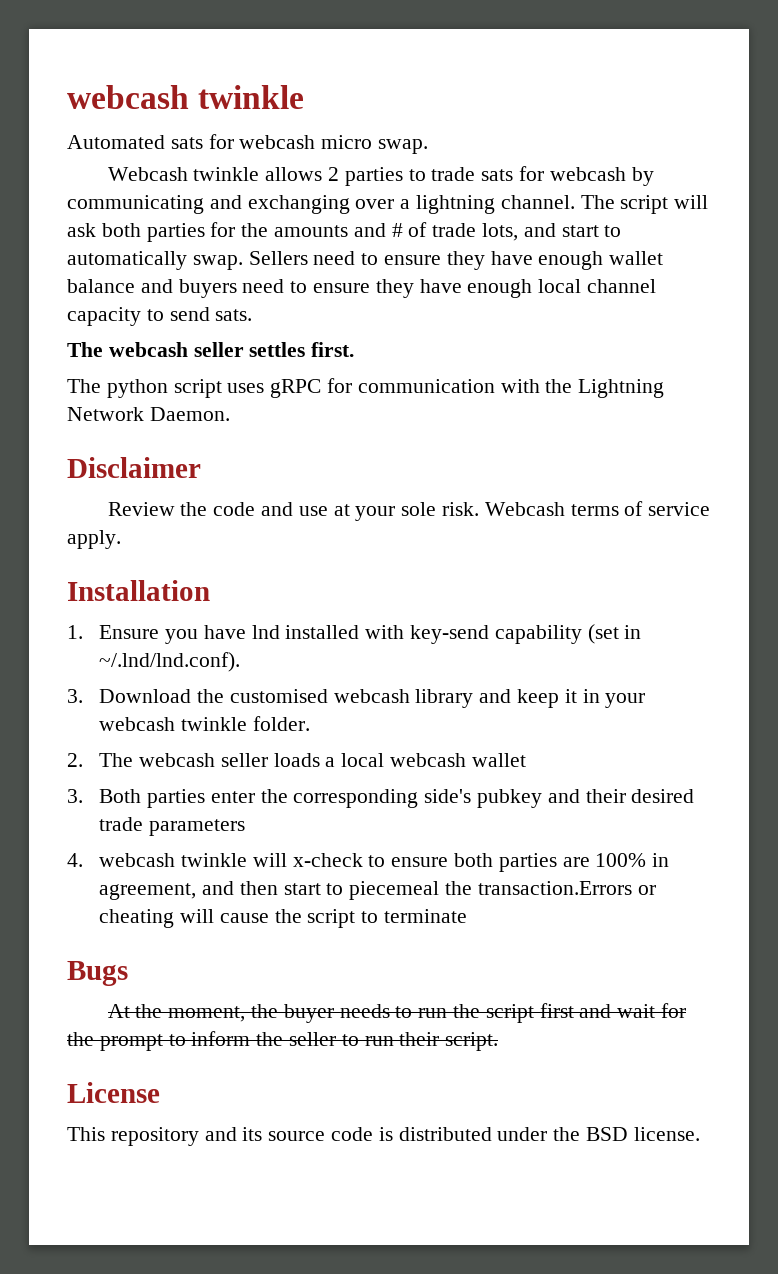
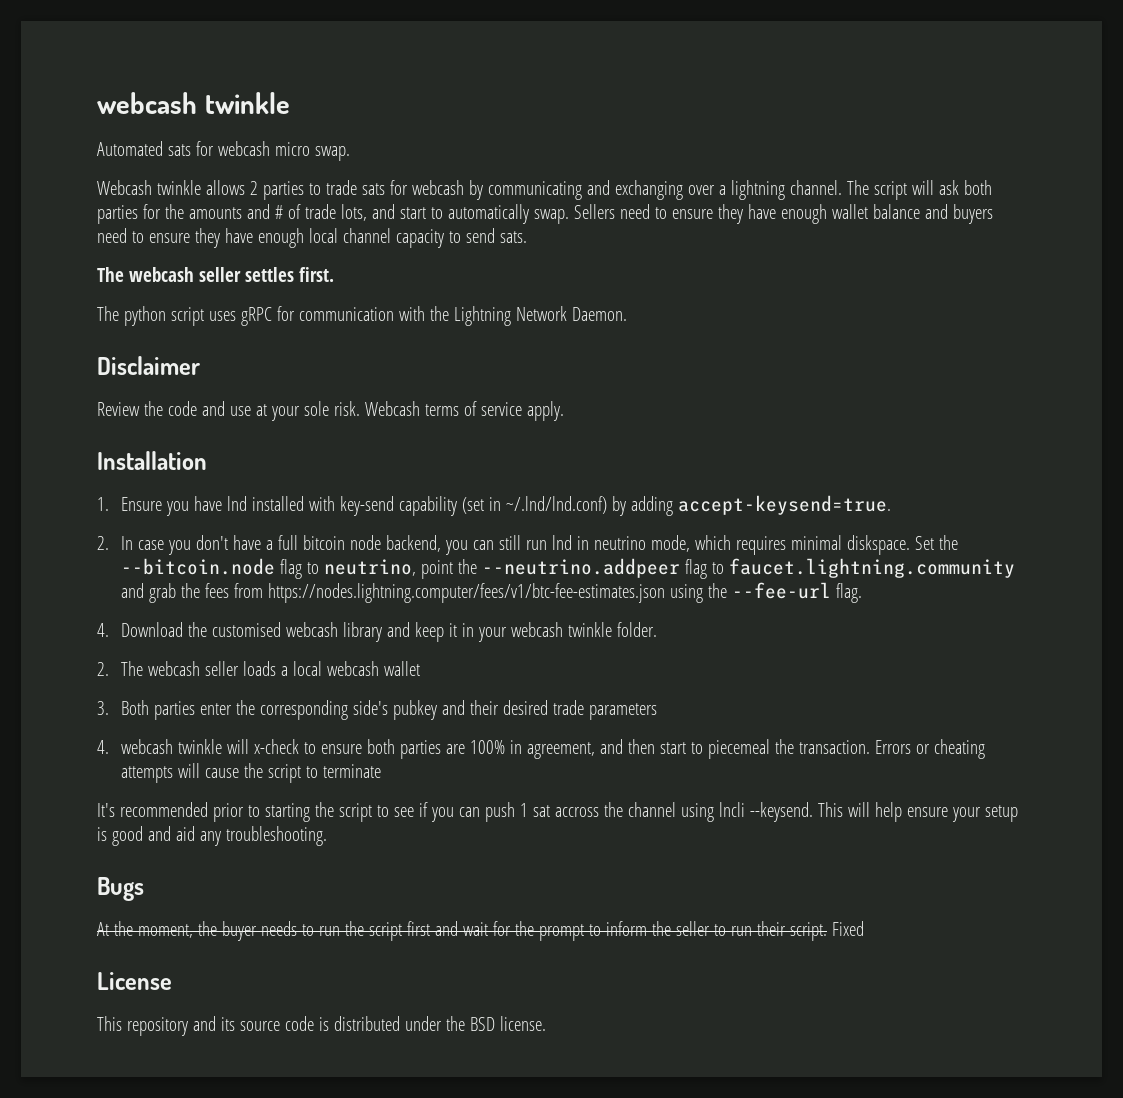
[99,652,241,672] [67,689,83,703] ~/.lnd/lnd.conf). // 3. -> [505,495,891,516] [97,535,958,555] [120,558,1015,579] [120,582,862,603] [97,623,109,637] ~/.lnd/lnd.conf) by adding accept-keysend=true. // 2. In case you don't have a full bitcoin node backend, you can still run lnd in neutrino mode, which requires minimal diskspace. Set the --bitcoin.node flag to neutrino, point the --neutrino.addpeer flag to faucet.lightning.community and grab the fees from https://nodes.lightning.computer/fees/v1/btc-fee-estimates.json using the --fee-url flag. // 4.
[477,881,632,895] transaction.Errors -> [798,740,911,754] transaction. Errors
(175, 918) none -> [120,766,173,783] attempts
(468, 916) none -> [97,802,1018,822] [97,826,327,846] // It's recommended prior to starting the script to see if you can push 1 sat accross the channel using lncli --keysend. This will help ensure your setup is good and aid any troubleshooting.
(499, 1041) none -> [831,921,864,936] Fixed

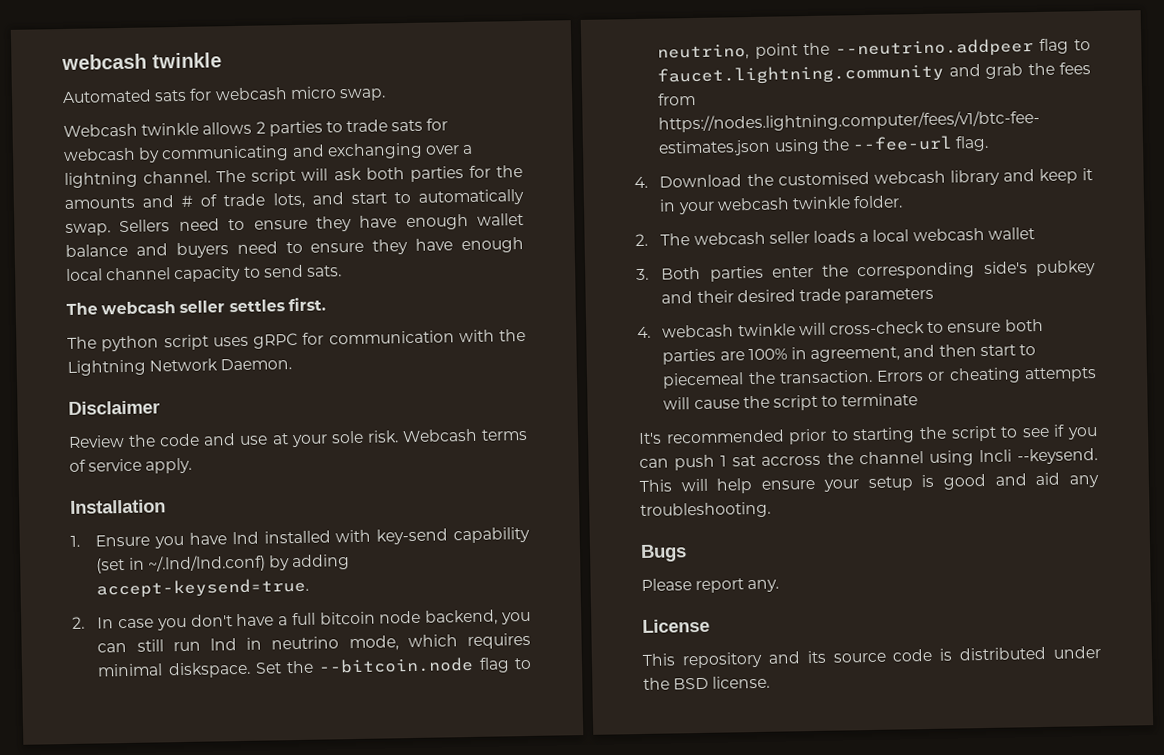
[253,739,299,754] x-check -> [828,321,925,335] cross-check
[97,921,864,941] At the moment, the buyer needs to run the script first and wait for the prompt to inform the seller to run their script. Fixed -> [641,578,780,594] Please report any.

